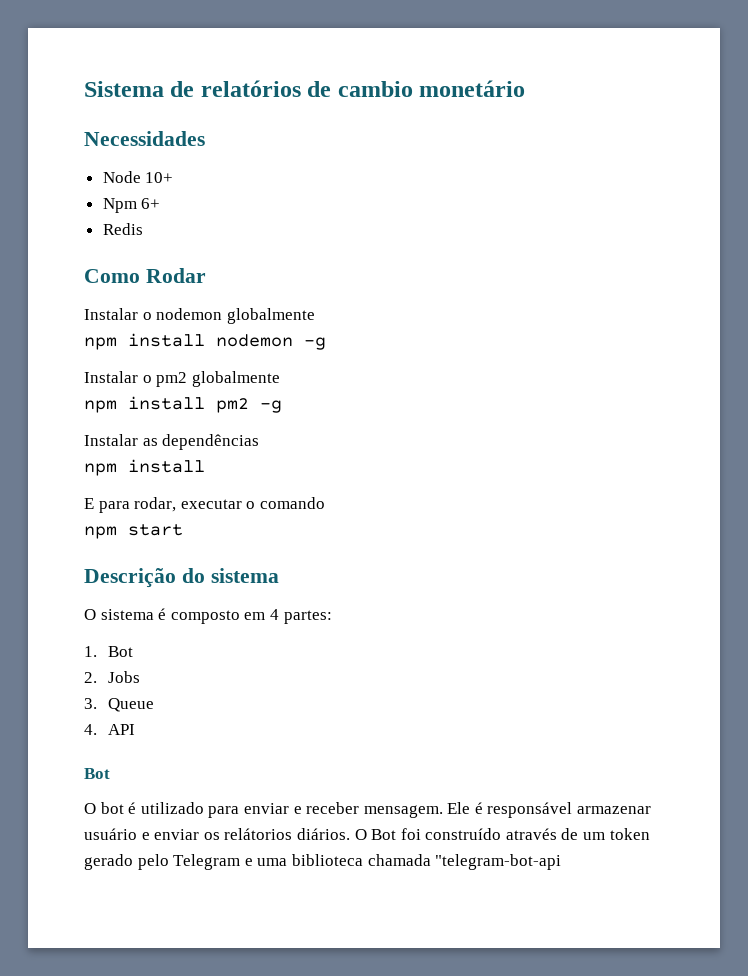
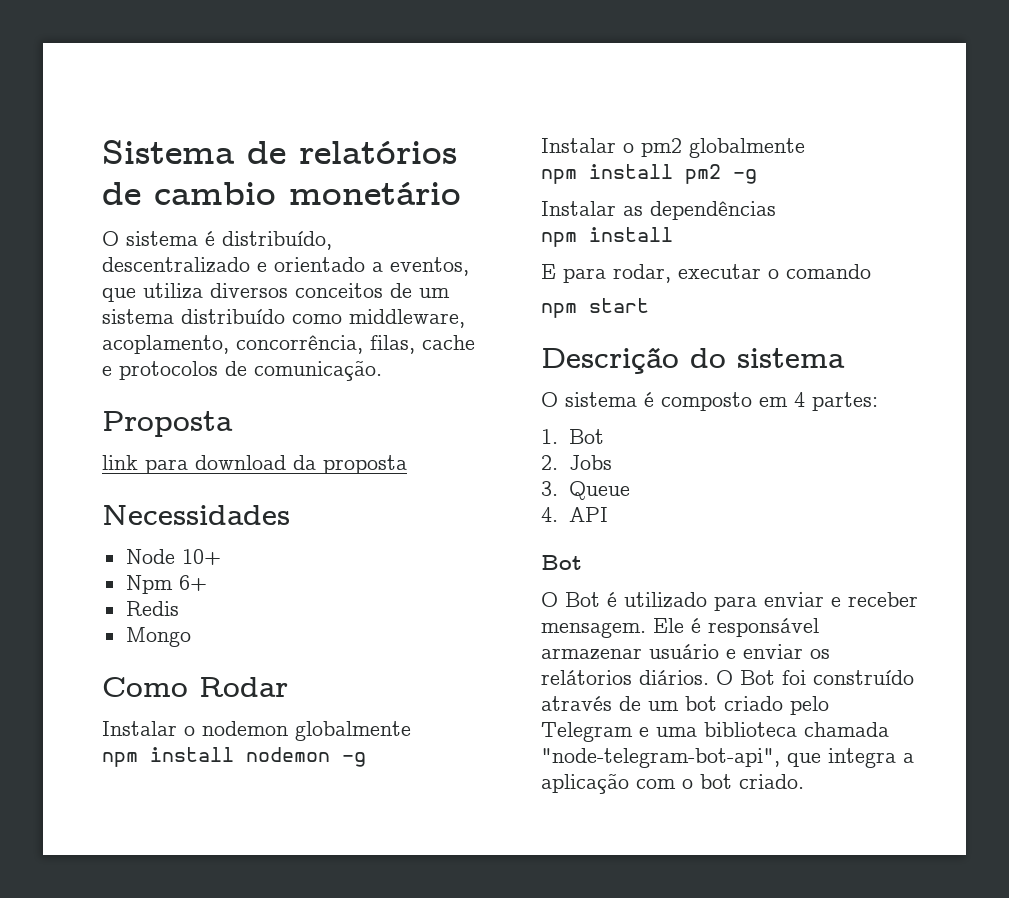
(526, 88) none -> [102,231,332,250] [102,257,469,276] [102,283,450,302] [102,309,465,328] [102,335,475,354] [102,360,382,381] [102,411,233,437] [102,455,407,474] // O sistema é distribuído, descentralizado e orientado a eventos, que utiliza diversos conceitos de um sistema distribuído como middleware, acoplamento, concorrência, filas, cache e protocolos de comunicação. // Proposta // link para download da proposta
(143, 229) none -> [125,627,191,647] // Mongo
[100,802,124,814] bot -> [565,592,600,607] Bot
[609,828,650,840] [84,854,133,870] token gerado -> [685,696,783,711] bot criado
[435,854,562,870] "telegram-bot-api -> [541,748,914,768] [541,773,804,794] "node-telegram-bot-api", que integra a aplicação com o bot criado.

